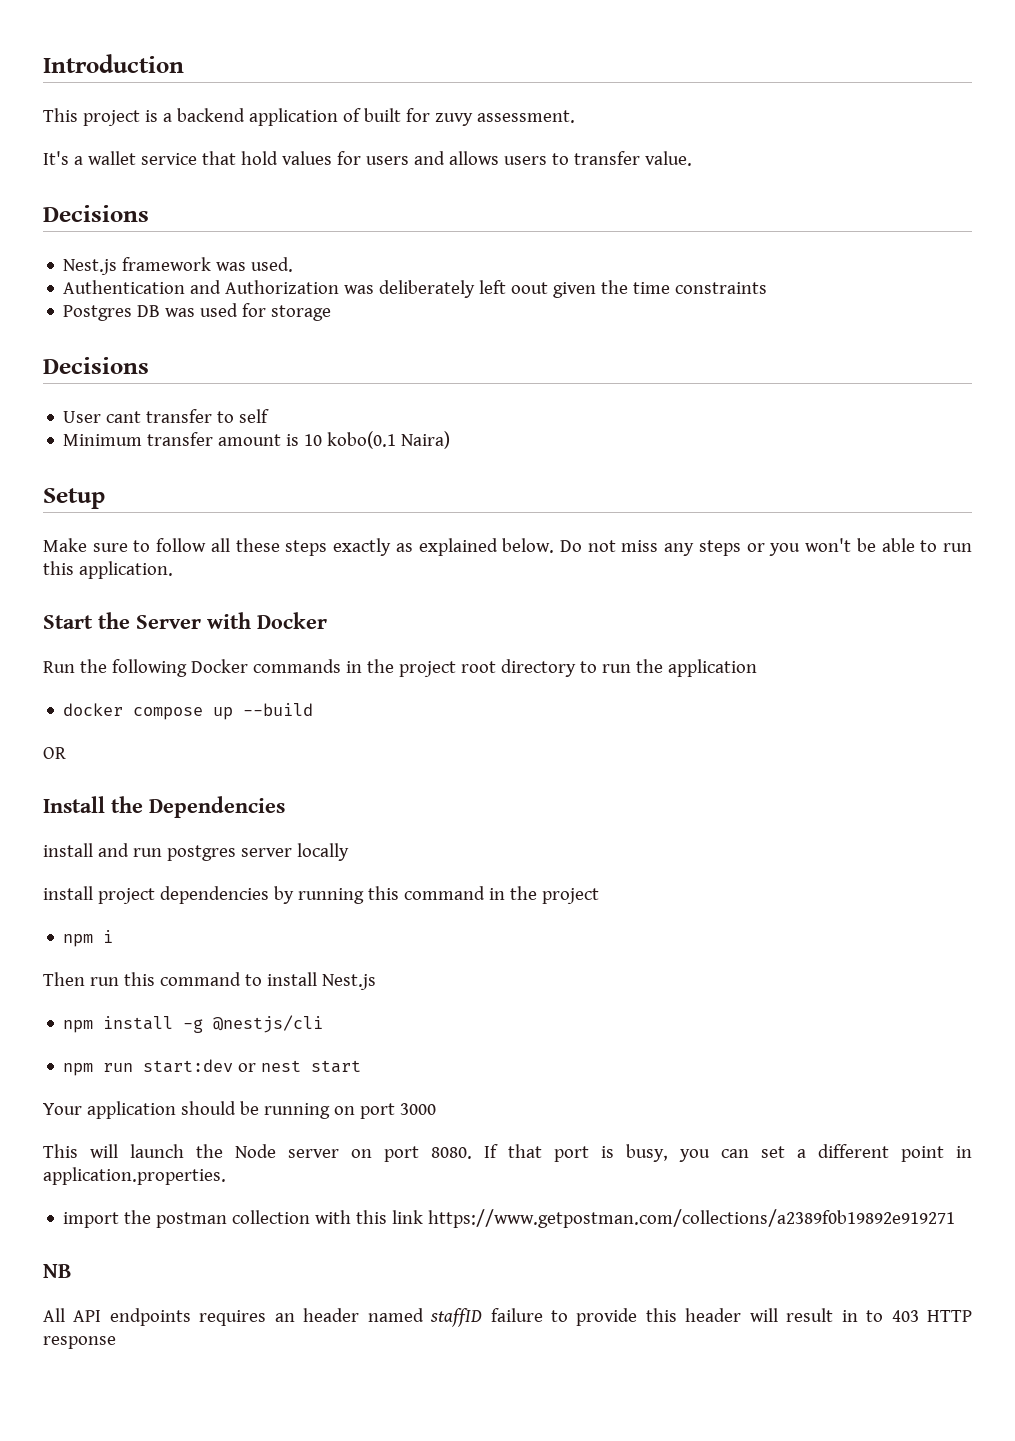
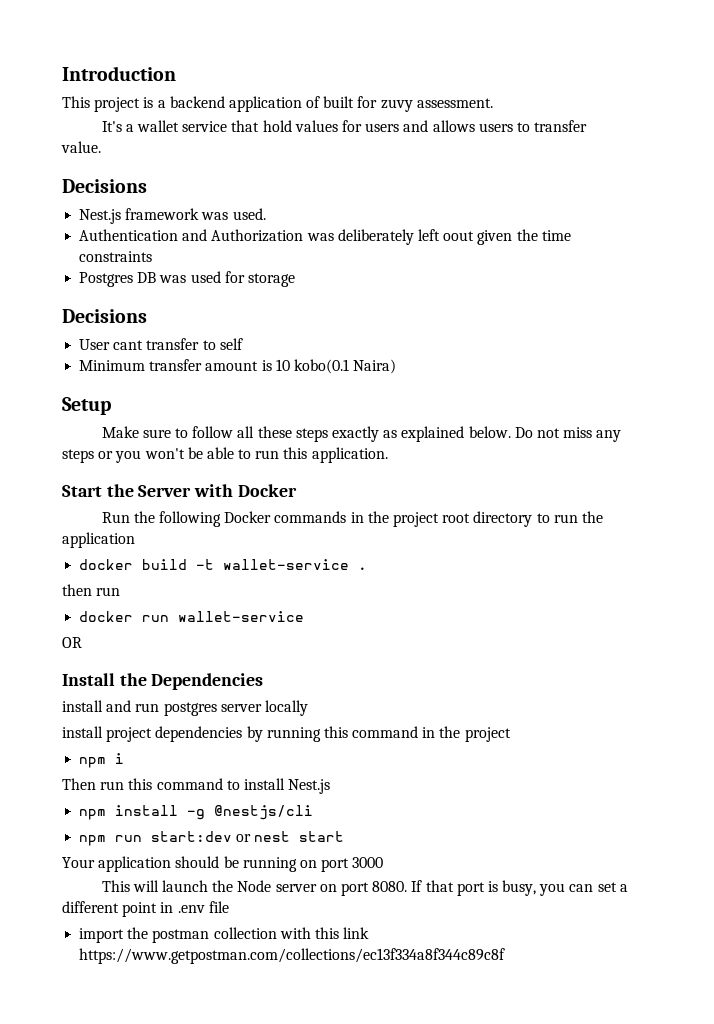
[133,703,314,720] compose up --build -> [142,559,368,570] [62,584,121,596] [79,611,305,622] build -t wallet-service . // then run // docker run wallet-service
[43,1167,226,1185] application.properties. -> [177,901,229,913] .env file
[428,1209,956,1228] [43,1264,72,1278] [43,1308,973,1327] [43,1336,116,1349] https://www.getpostman.com/collections/a2389f0b19892e919271 // NB // All API endpoints requires an header named staffID failure to provide this header will result in to 403 HTTP response -> [79,948,506,964] https://www.getpostman.com/collections/ec13f334a8f344c89c8f

